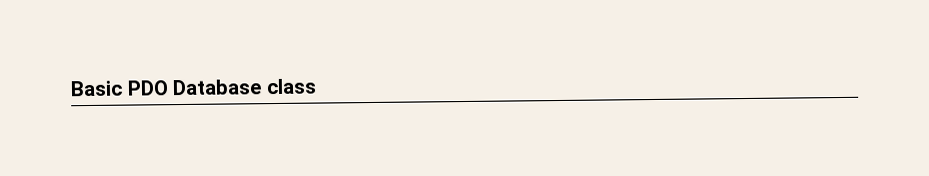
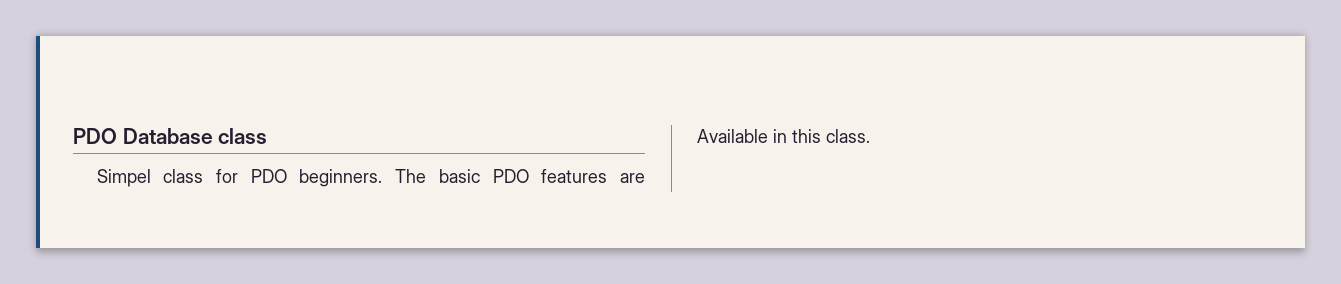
[70,80,123,97] Basic -> (73, 136) none
(317, 86) none -> [96,169,646,187] [697,129,870,143] // Simpel class for PDO beginners. The basic PDO features are Available in this class.

